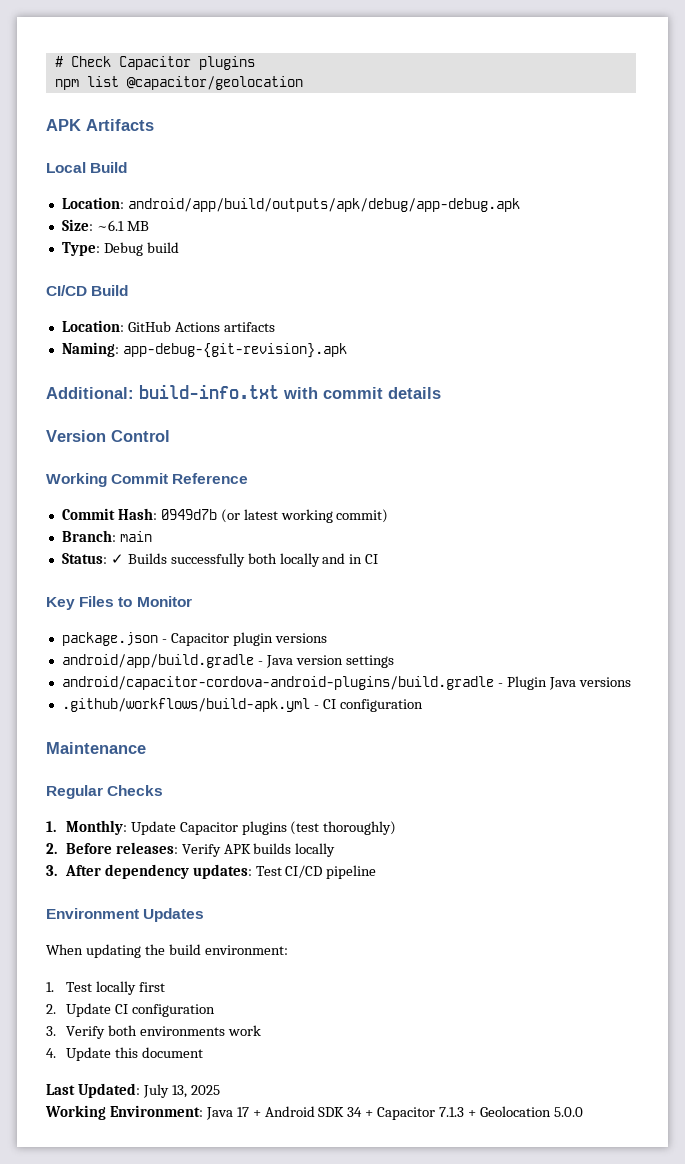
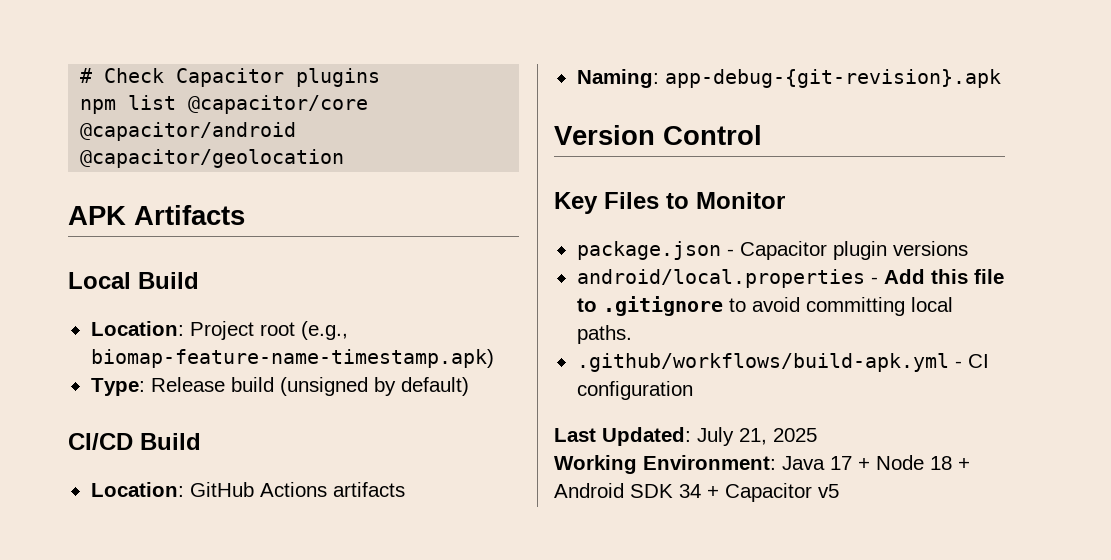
(119, 81) none -> [188,95,369,114] [80,122,297,141] @capacitor/core @capacitor/android
[127,198,520,212] [61,219,149,231] android/app/build/outputs/apk/debug/app-debug.apk // Size: ~6.1 MB -> [189,321,348,340] [90,349,494,368] Project root (e.g., biomap-feature-name-timestamp.apk)
[103,242,179,256] Debug build -> [150,377,469,396] Release build (unsigned by default)
[46,384,441,399] [46,430,170,442] [46,473,249,487] [61,508,389,523] [61,530,152,542] [61,553,379,567] Additional: build-info.txt with commit details // Version Control // Working Commit Reference // Commit Hash: 0949d7b (or latest working commit) // Branch: main // Status: ✓ Builds successfully both locally and in CI -> [554,125,762,145] Version Control
[61,654,394,668] [61,676,631,690] [61,698,423,712] [46,742,146,754] [46,785,164,799] [46,820,397,835] [46,842,336,857] [46,864,377,879] [46,908,205,922] [46,944,288,958] [46,981,165,995] [46,1003,215,1017] [46,1025,261,1039] [46,1047,203,1061] android/app/build.gradle - Java version settings // android/capacitor-cordova-android-plugins/build.gradle - Plugin Java versions // .github/workflows/build-apk.yml - CI configuration // Maintenance // Regular Checks // 1. Monthly: Update Capacitor plugins (test thoroughly) // 2. Before releases: Verify APK builds locally // 3. After dependency updates: Test CI/CD pipeline // Environment Updates // When updating the build environment: // 1. Test locally first // 2. Update CI configuration // 3. Verify both environments work // 4. Update this document -> [576,269,1004,288] [576,296,953,316] [576,325,632,344] [576,353,989,372] [576,381,693,400] android/local.properties - Add this file to .gitignore to avoid committing local paths. // .github/workflows/build-apk.yml - CI configuration
[171,1085,187,1098] 13, -> [739,428,767,445] 21,
(261, 1113) none -> [876,455,970,470] Node 18 +
[439,1106,583,1117] 7.1.3 + Geolocation 5.0.0 -> [818,484,839,498] v5

